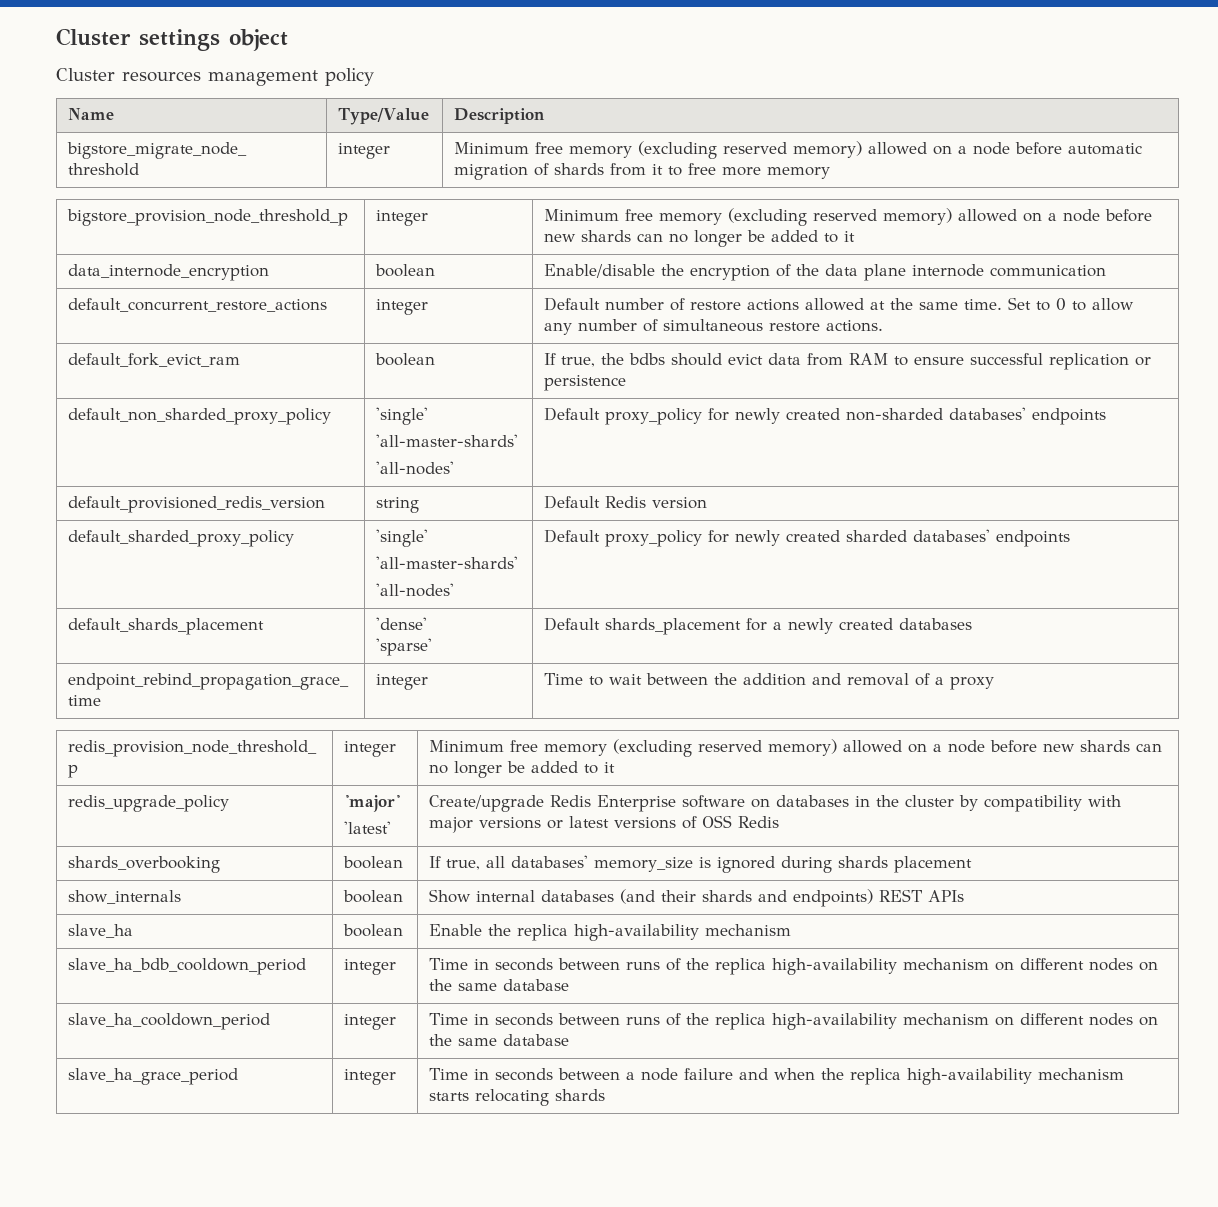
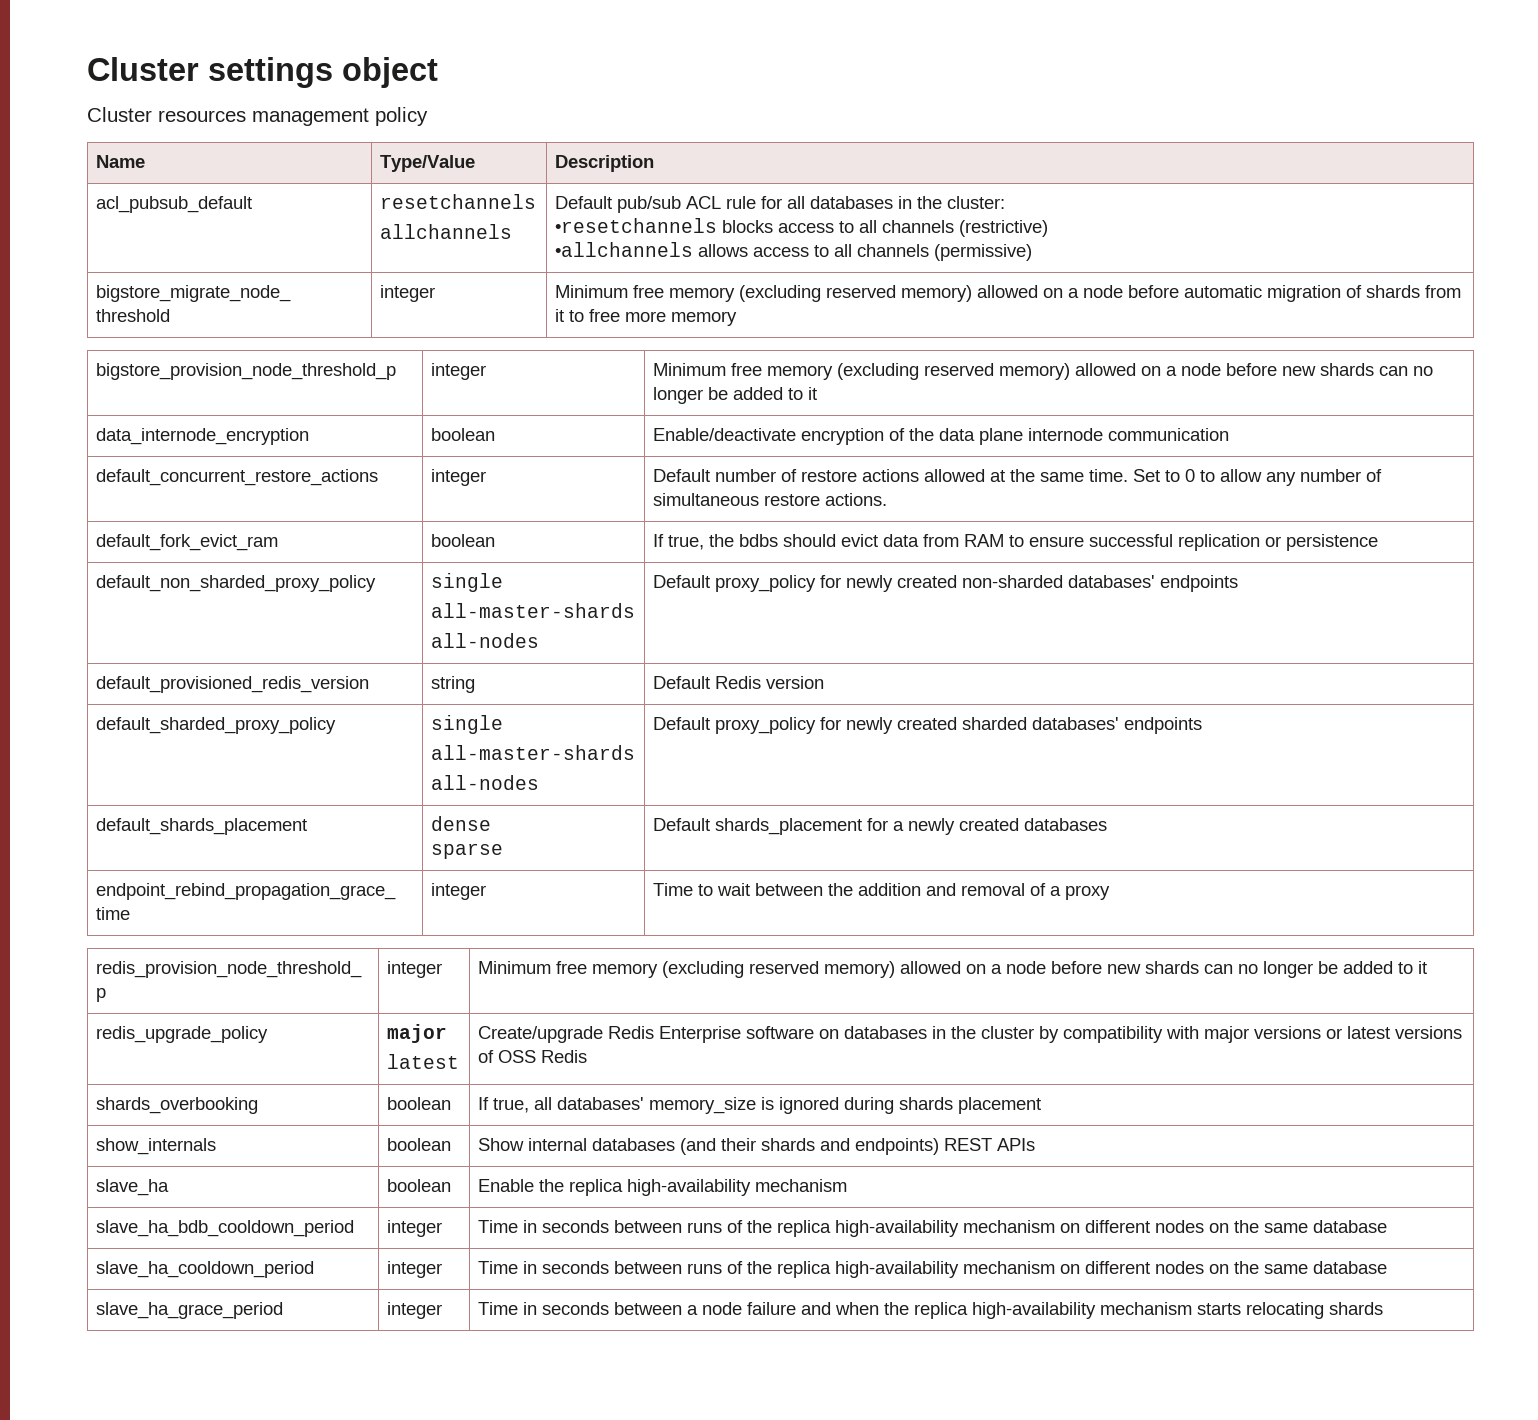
(546, 116) none -> [95,196,252,213] [379,194,536,209] [379,224,512,239] [554,196,1005,213] [554,218,1048,237] [554,242,1032,261] // acl_pubsub_default | resetchannels // allchannels | Default pub/sub ACL rule for all databases in the cluster: // •resetchannels blocks access to all channels (restrictive) // •allchannels allows access to all channels (permissive)
[544,264,685,278] Enable/disable the -> [652,428,796,441] Enable/deactivate
[376,407,429,425] [376,434,519,447] [376,461,455,475] 'single' // 'all-master-shards' // 'all-nodes' -> [430,573,503,592] [430,603,635,618] [430,633,539,648] single // all-master-shards // all-nodes
[376,529,429,547] [376,556,519,569] [376,583,455,597] 'single' // 'all-master-shards' // 'all-nodes' -> [430,715,503,734] [430,745,635,760] [430,775,539,790] single // all-master-shards // all-nodes
[376,617,428,630] [376,638,433,656] 'dense' // 'sparse' -> [430,816,491,831] [430,843,503,859] dense // sparse
[344,795,401,812] [344,821,392,834] 'major' // 'latest' -> [386,1024,447,1043] [386,1054,459,1069] major // latest

